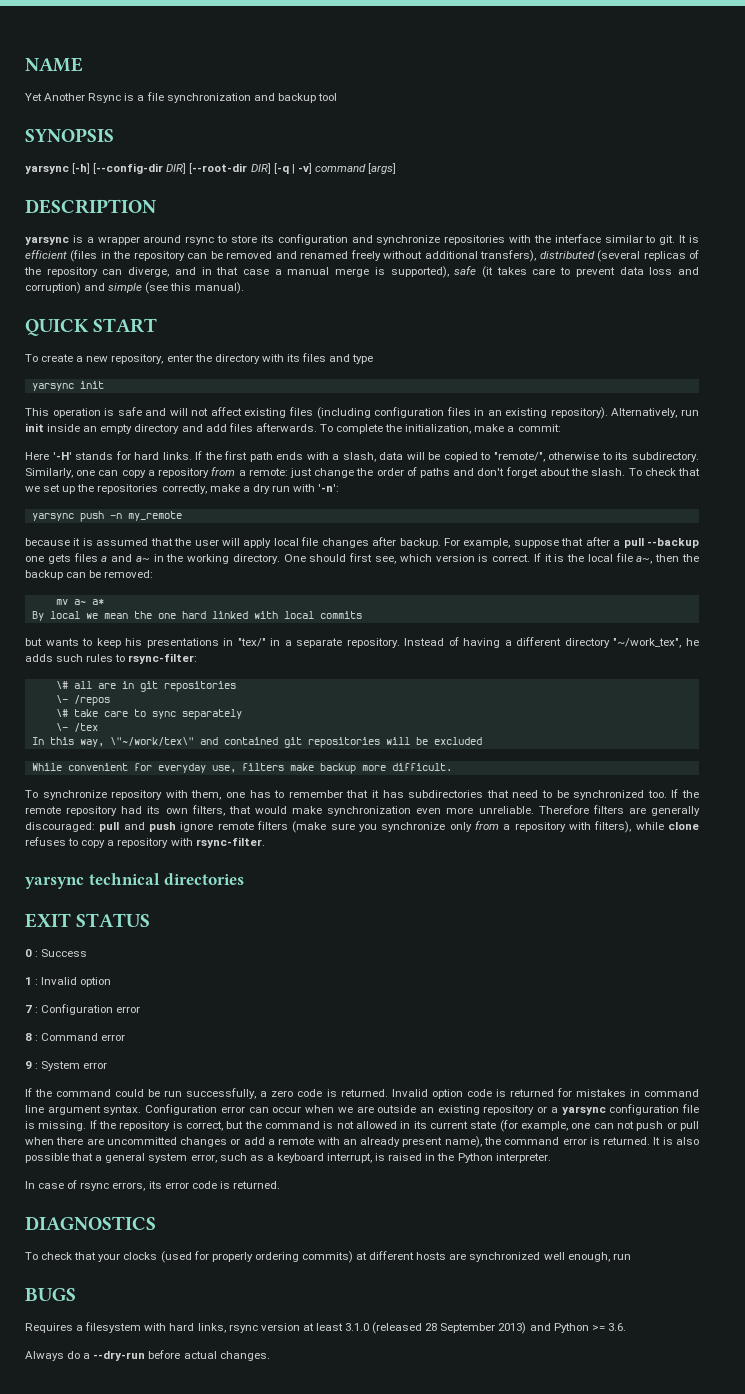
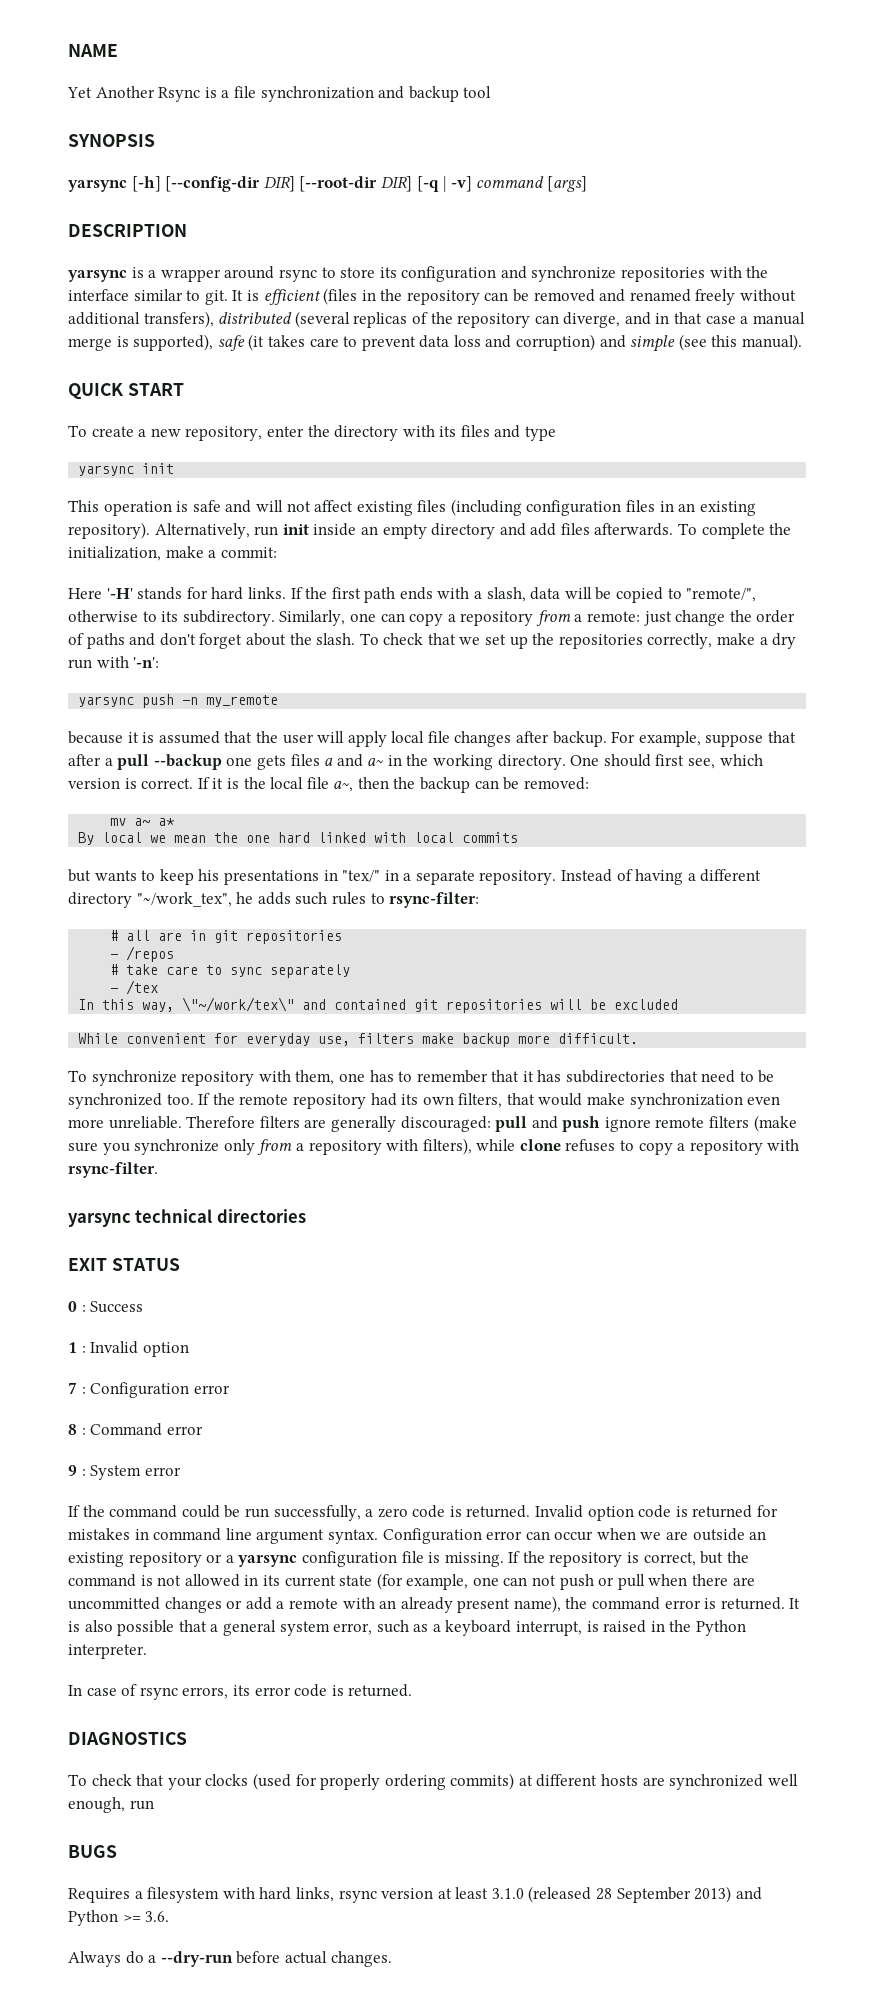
[55,681,68,689] \# -> [110,930,119,941] #
[55,695,68,703] \- -> [110,954,119,959] -
[55,709,68,717] \# -> [110,964,119,975] #
[55,723,68,731] \- -> [110,988,119,993] -

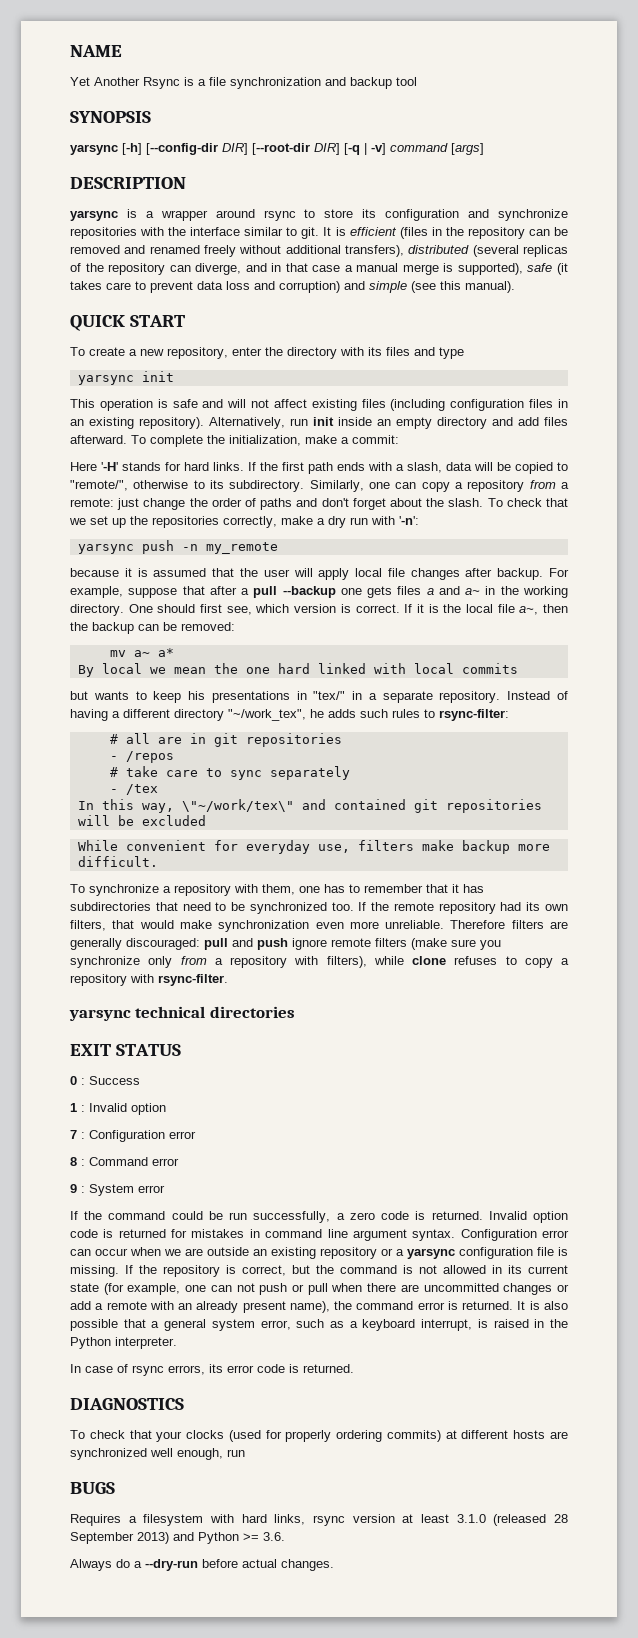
[594,523,674,536] afterwards. -> [70,435,127,444] afterward.
(177, 1078) none -> [163,886,171,893] a

